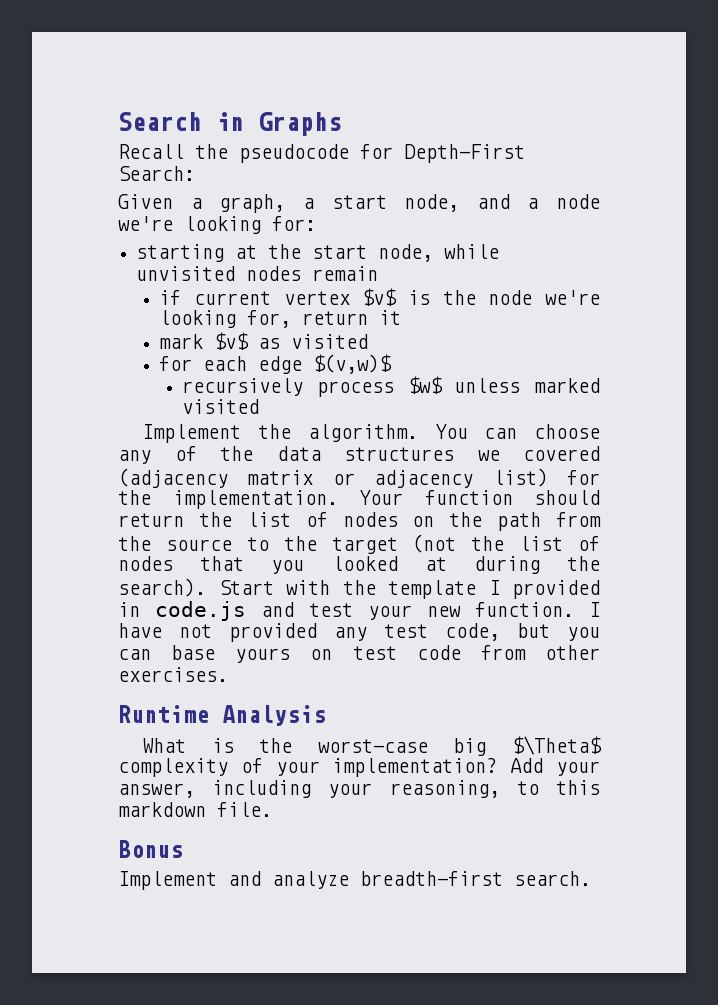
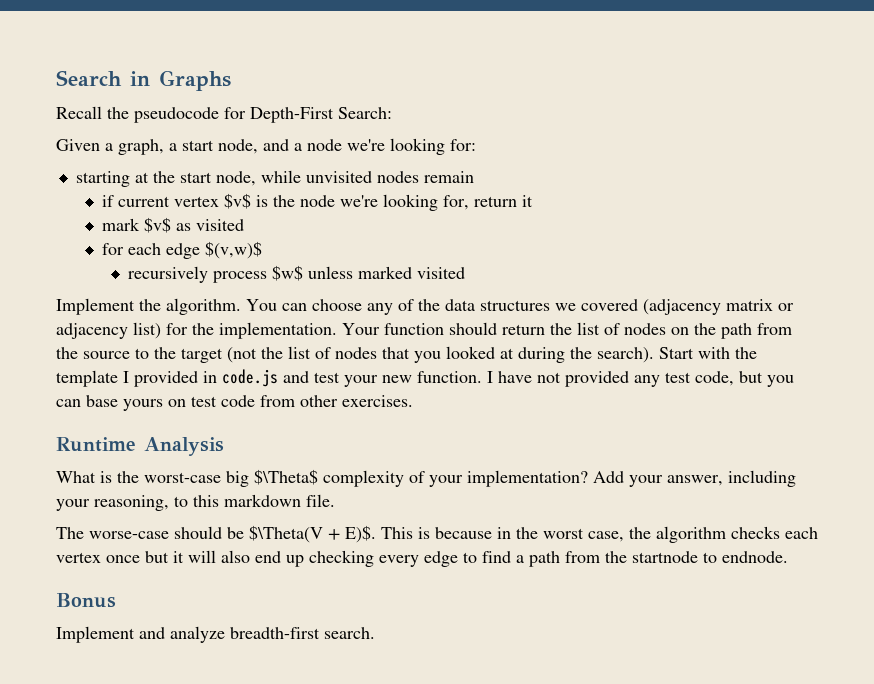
(272, 809) none -> [56,525,818,543] [56,550,788,567] // The worse-case should be $\Theta(V + E)$. This is because in the worst case, the algorithm checks each vertex once but it will also end up checking every edge to find a path from the startnode to endnode.

